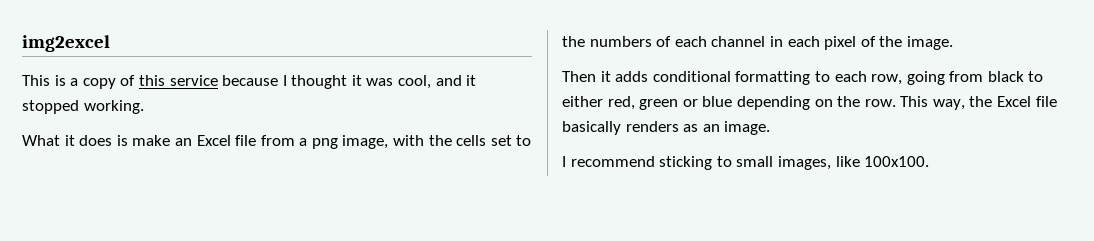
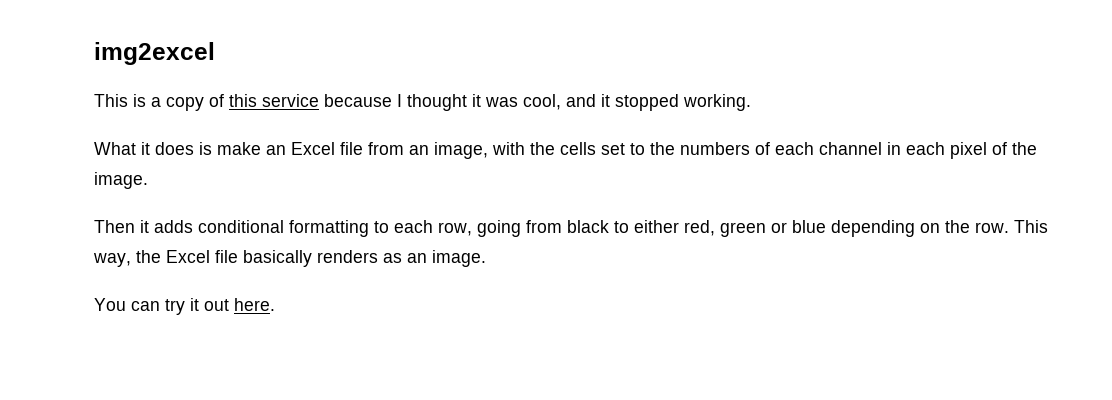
[299,138,338,149] a png -> [409,145,429,155] an
[562,156,930,170] I recommend sticking to small images, like 100x100. -> [94,298,275,315] You can try it out here.

